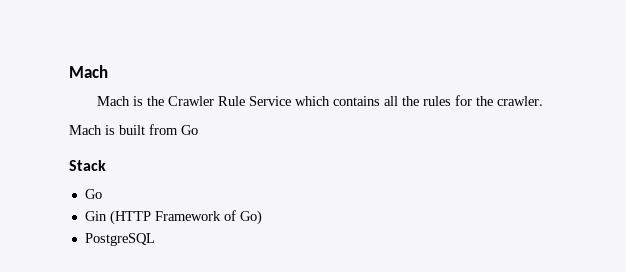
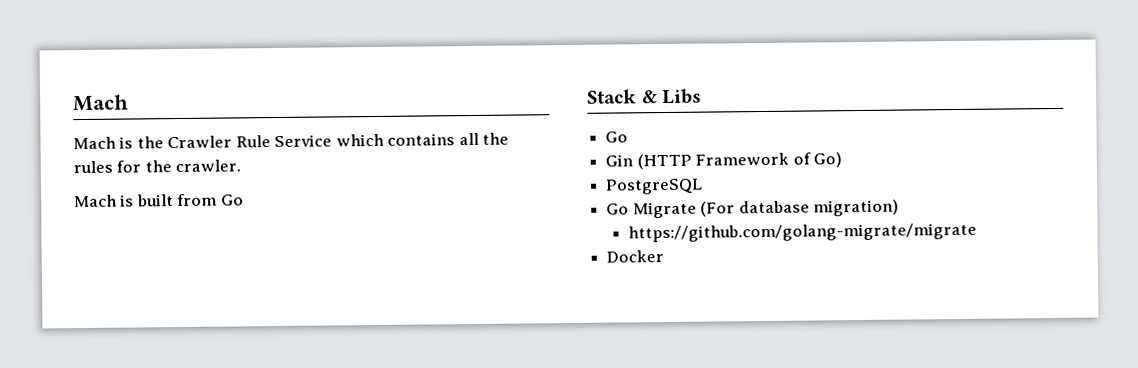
(106, 165) none -> [641,88,703,105] & Libs
(155, 239) none -> [606,199,899,219] [627,222,977,243] [606,250,665,263] // Go Migrate (For database migration) // https://github.com/golang-migrate/migrate // Docker

